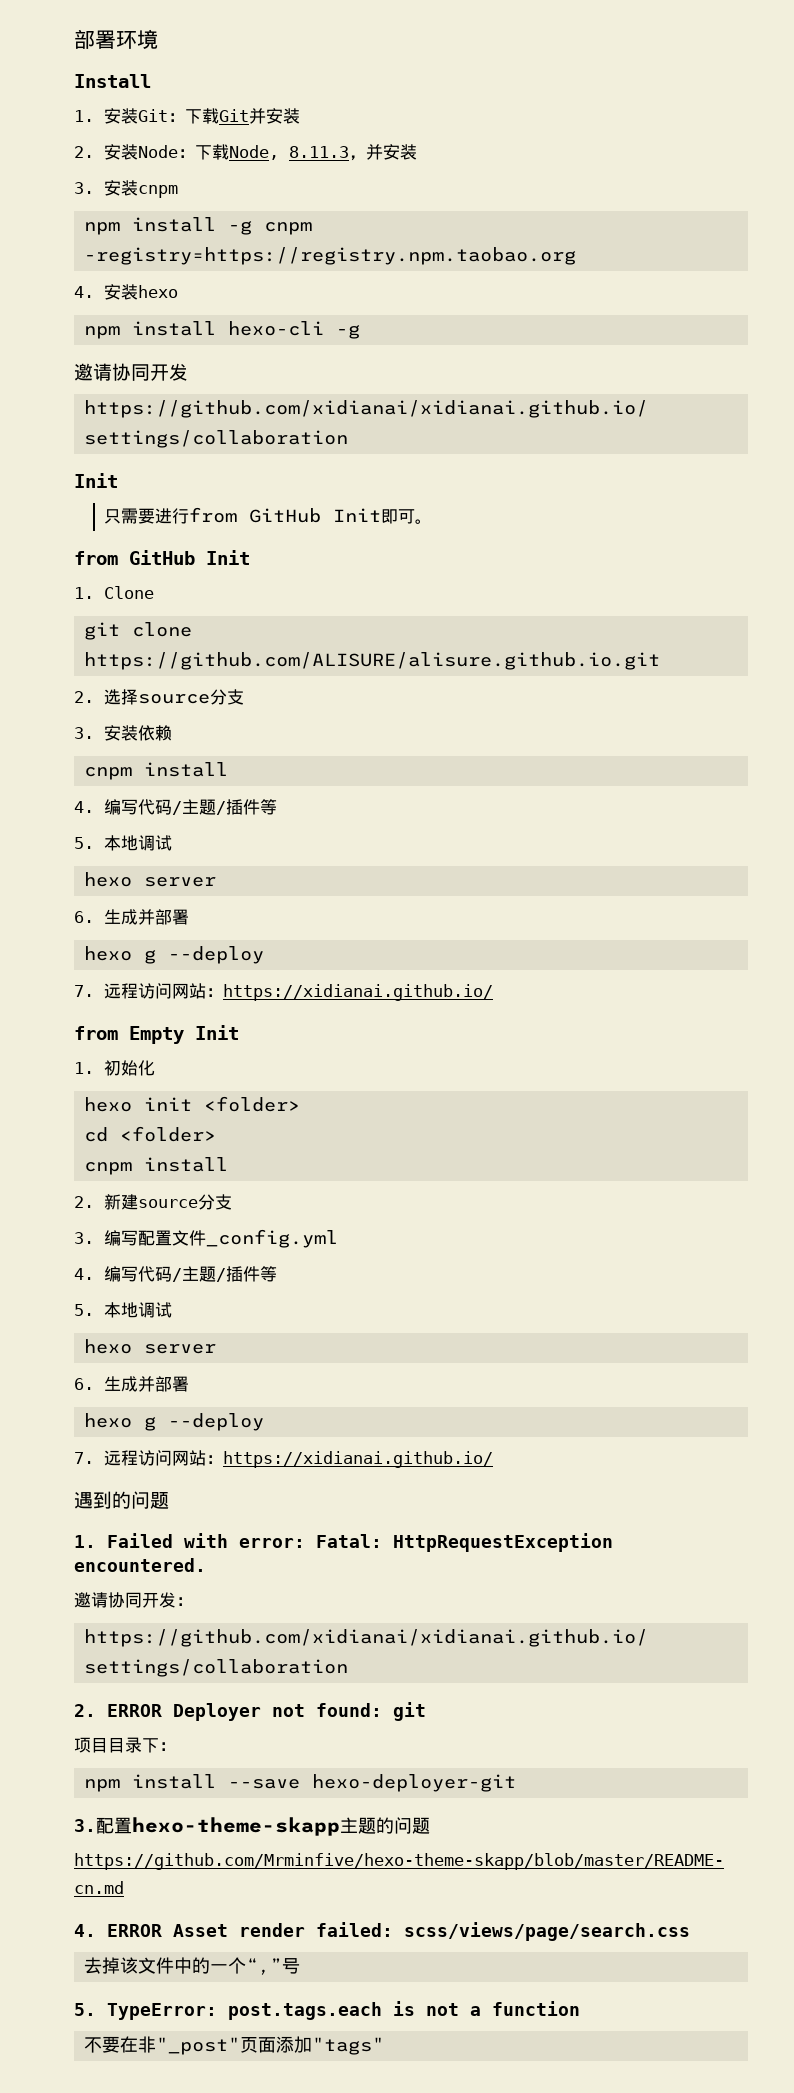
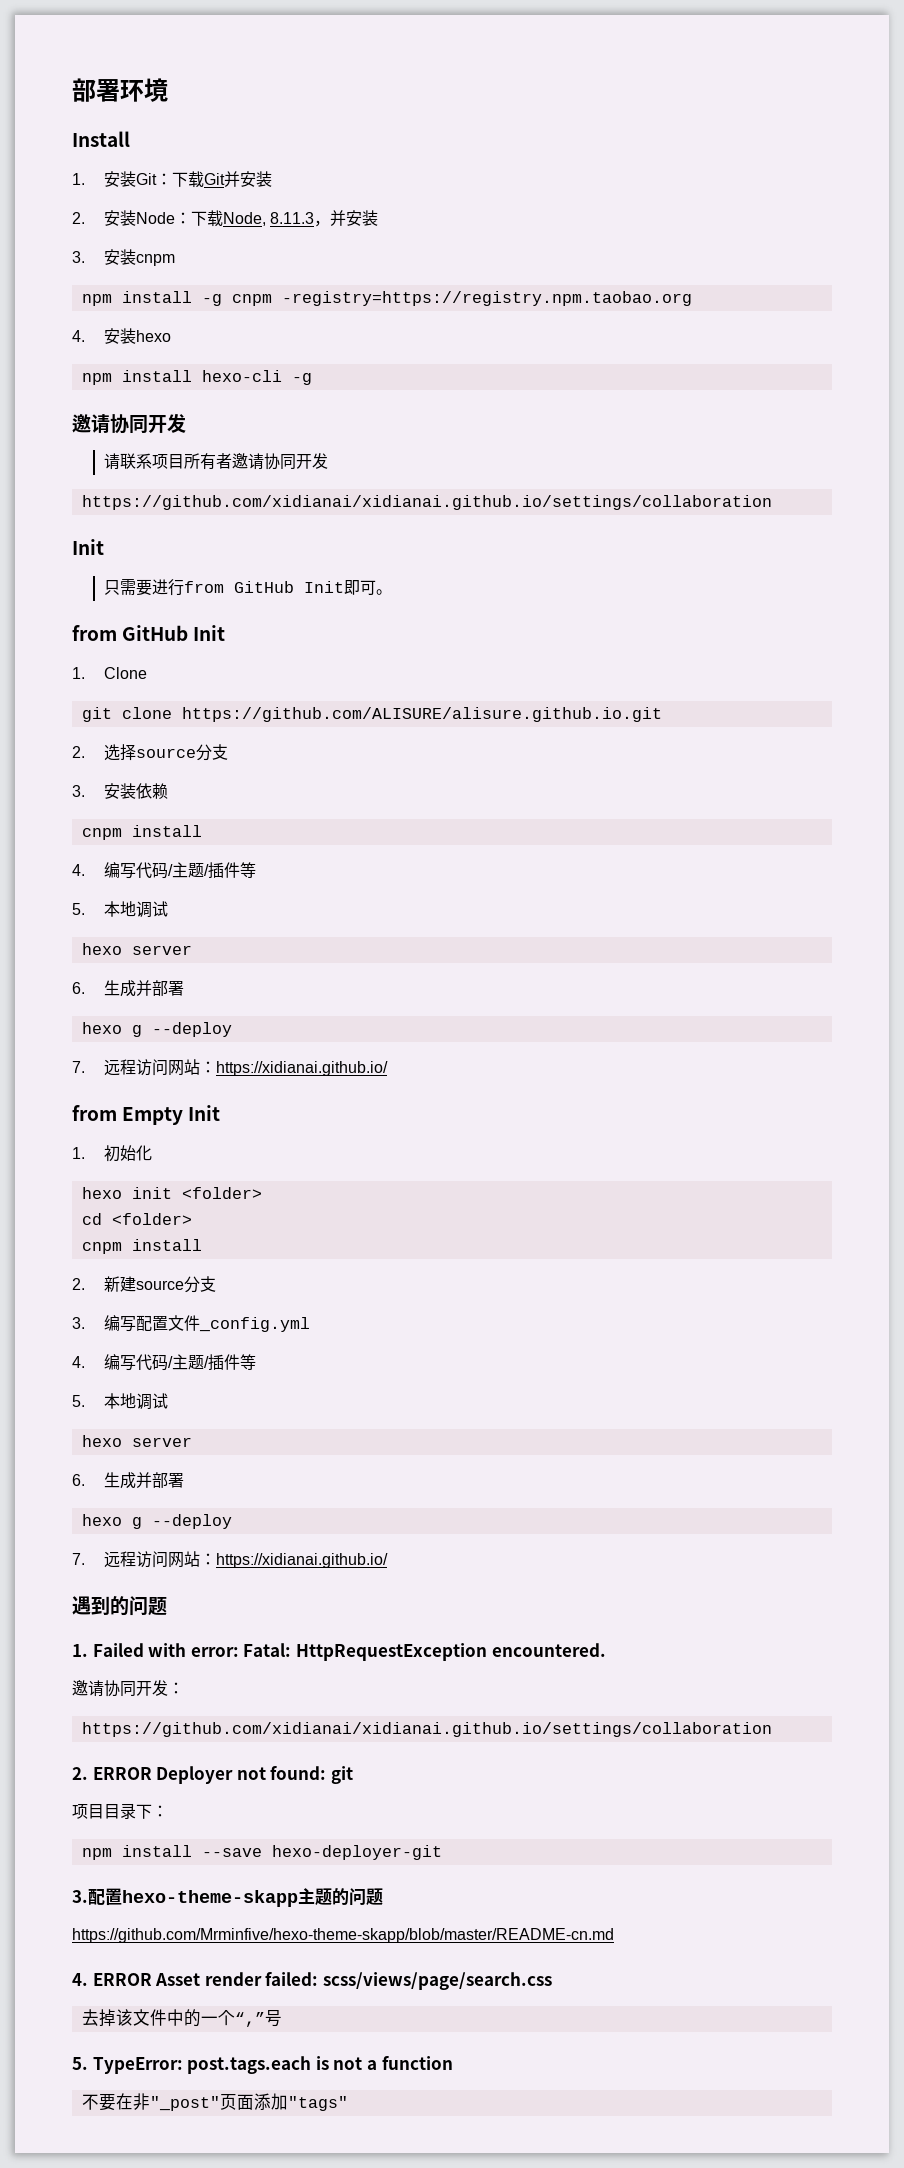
(188, 372) none -> [103,453,328,470] // 请联系项目所有者邀请协同开发

